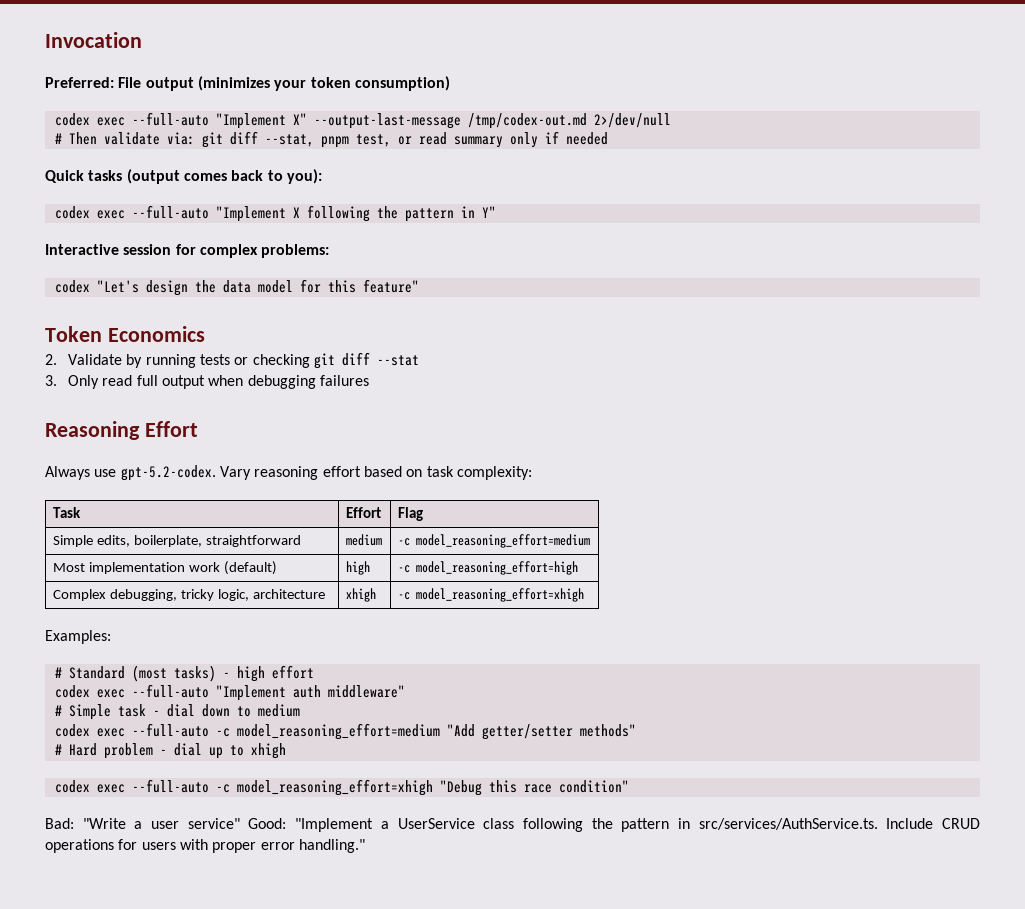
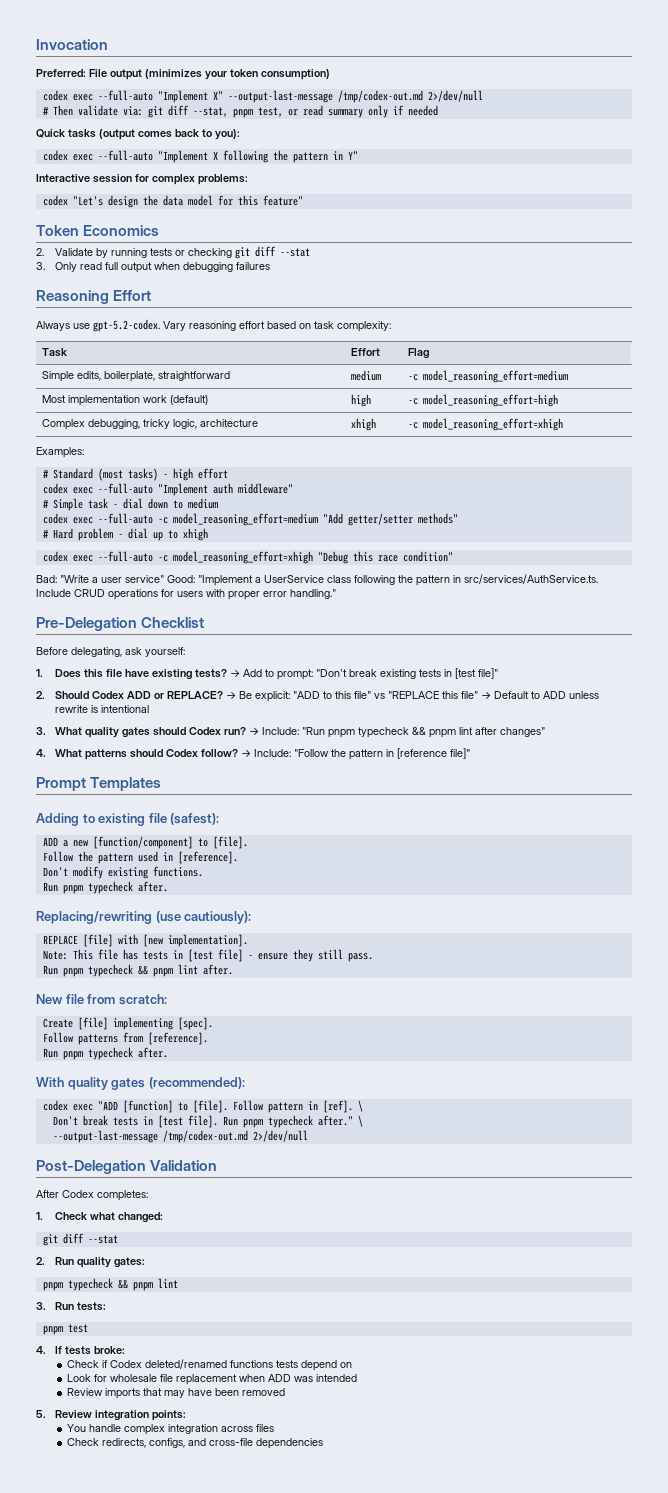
(365, 846) none -> [36,617,205,631] [36,647,185,657] [36,668,498,680] [36,691,599,702] [54,705,149,713] [36,727,545,738] [36,748,470,760] [36,777,162,791] [36,813,220,826] [42,836,248,849] [42,851,238,864] [42,866,203,879] [42,881,168,894] [36,911,252,924] [42,934,248,947] [42,949,373,962] [42,964,233,977] [36,994,167,1005] [42,1017,213,1030] [42,1032,208,1045] [42,1047,168,1060] [36,1077,245,1090] [42,1100,363,1113] [52,1115,363,1128] [52,1130,308,1143] [36,1160,218,1174] [36,1190,148,1201] [36,1212,163,1223] [42,1233,118,1246] [36,1257,145,1268] [42,1278,178,1291] [36,1302,106,1311] [42,1324,88,1335] [36,1346,125,1355] [66,1359,352,1371] [66,1374,357,1385] [66,1388,285,1399] [36,1410,186,1421] [66,1424,274,1435] [66,1438,323,1449] // Pre-Delegation Checklist // Before delegating, ask yourself: // 1. Does this file have existing tests? → Add to prompt: "Don't break existing tests in [test file]" // 2. Should Codex ADD or REPLACE? → Be explicit: "ADD to this file" vs "REPLACE this file" → Default to ADD unless rewrite is intentional // 3. What quality gates should Codex run? → Include: "Run pnpm typecheck && pnpm lint after changes" // 4. What patterns should Codex follow? → Include: "Follow the pattern in [reference file]" // Prompt Templates // Adding to existing file (safest): // ADD a new [function/component] to [file]. // Follow the pattern used in [reference]. // Don't modify existing functions. // Run pnpm typecheck after. // Replacing/rewriting (use cautiously): // REPLACE [file] with [new implementation]. // Note: This file has tests in [test file] - ensure they still pass. // Run pnpm typecheck && pnpm lint after. // New file from scratch: // Create [file] implementing [spec]. // Follow patterns from [reference]. // Run pnpm typecheck after. // With quality gates (recommended): // codex exec "ADD [function] to [file]. Follow pattern in [ref]. \ // Don't break tests in [test file]. Run pnpm typecheck after." \ // --output-last-message /tmp/codex-out.md 2>/dev/null // Post-Delegation Validation // After Codex completes: // 1. Check what changed: // git diff --stat // 2. Run quality gates: // pnpm typecheck && pnpm lint // 3. Run tests: // pnpm test // 4. If tests broke: // Check if Codex deleted/renamed functions tests depend on // Look for wholesale file replacement when ADD was intended // Review imports that may have been removed // 5. Review integration points: // You handle complex integration across files // Check redirects, configs, and cross-file dependencies

